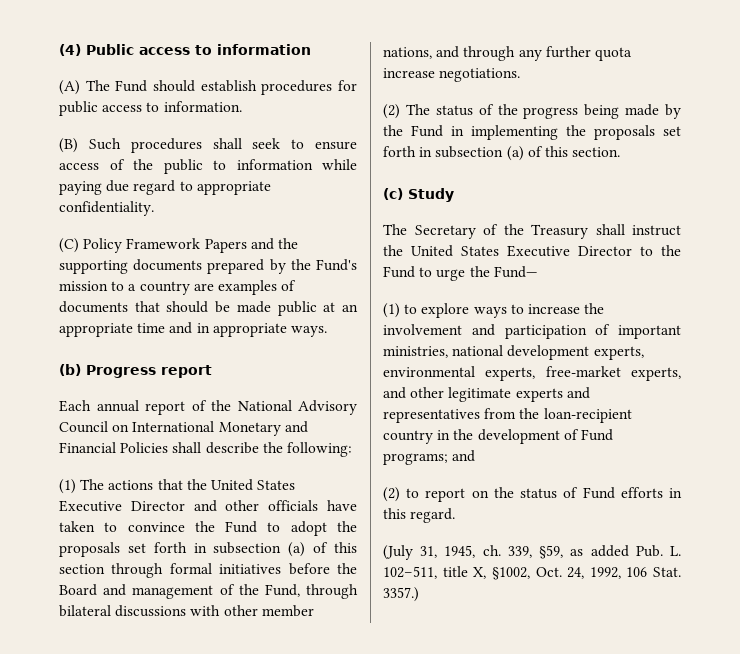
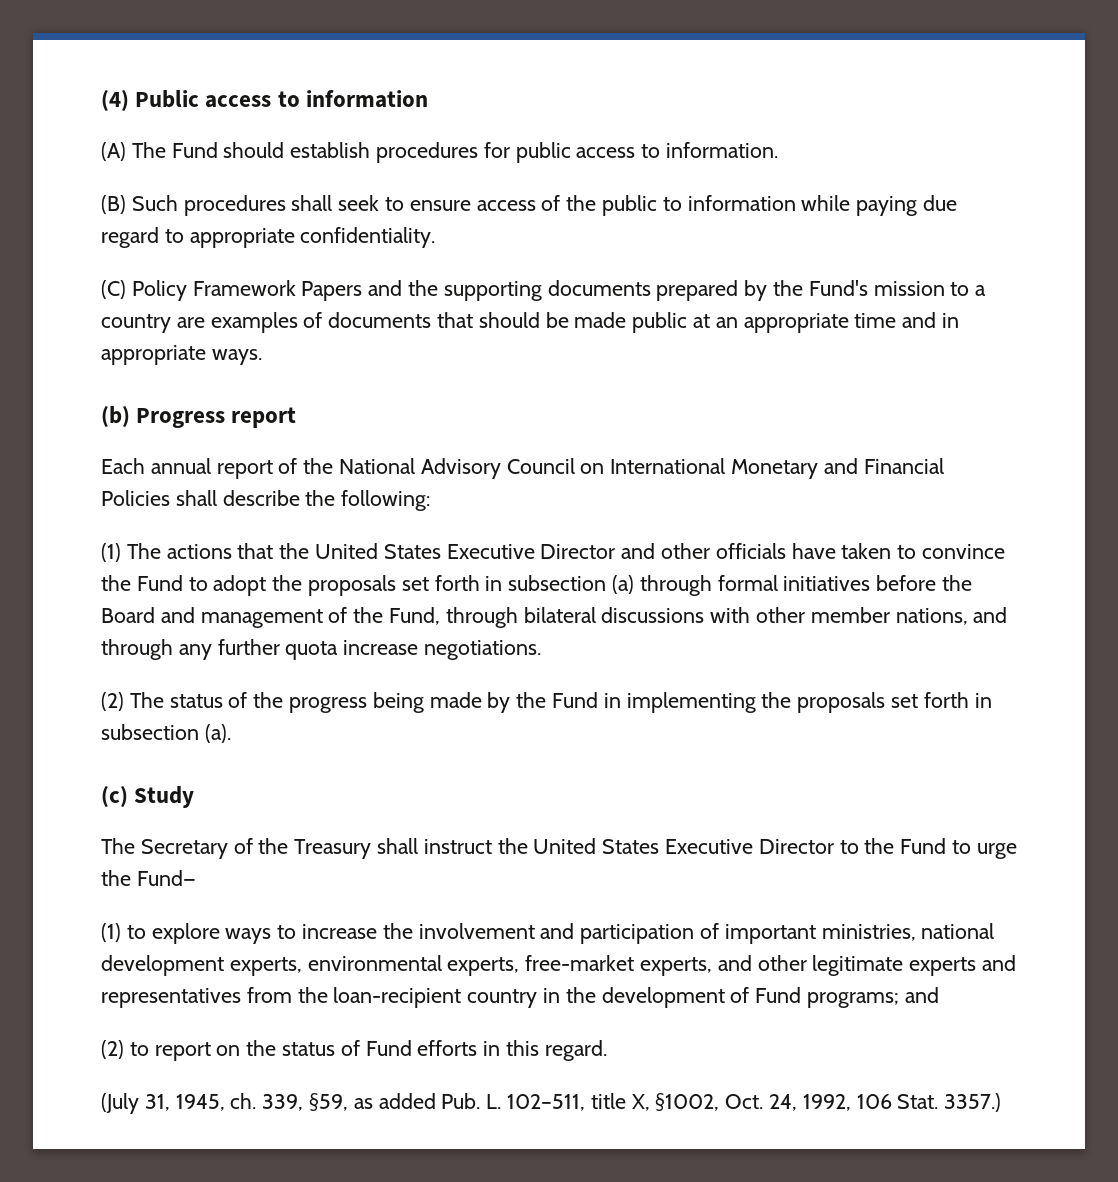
[313,542,357,553] [59,564,105,574] of this section -> (635, 584) none
[506,146,621,161] (a) of this section. -> [204,724,231,743] (a).

